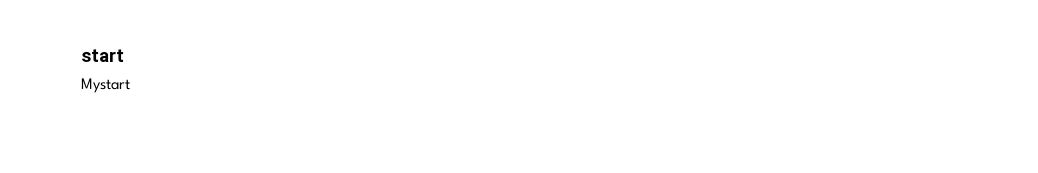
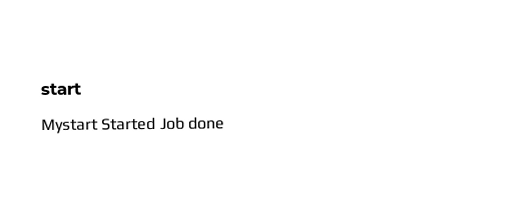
(131, 85) none -> [101,116,225,131] Started Job done

